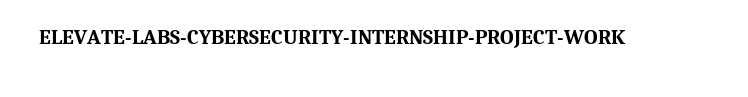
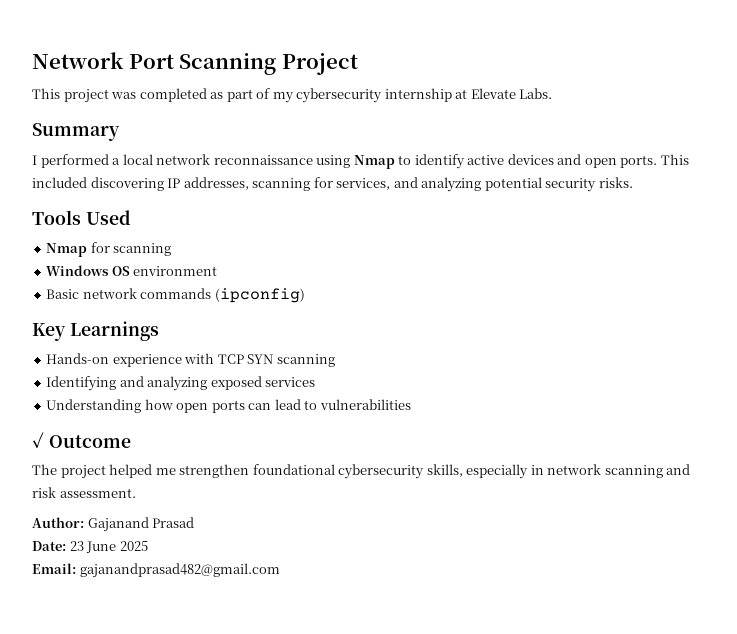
[39,30,626,48] ELEVATE-LABS-CYBERSECURITY-INTERNSHIP-PROJECT-WORK -> [32,52,358,75] [32,88,553,103] [32,123,120,141] [32,154,689,169] [32,177,633,192] [32,210,131,225] [46,242,172,257] [46,265,218,276] [46,288,305,303] [32,321,159,341] [46,353,335,367] [46,376,316,391] [46,399,411,413] [32,432,131,448] [32,464,691,479] [32,487,136,498] [32,517,195,532] [32,541,148,553] [32,563,280,578] Network Port Scanning Project // This project was completed as part of my cybersecurity internship at Elevate Labs. // Summary // I performed a local network reconnaissance using Nmap to identify active devices and open ports. This included discovering IP addresses, scanning for services, and analyzing potential security risks. // Tools Used // Nmap for scanning // Windows OS environment // Basic network commands (ipconfig) // Key Learnings // Hands-on experience with TCP SYN scanning // Identifying and analyzing exposed services // Understanding how open ports can lead to vulnerabilities // ✓ Outcome // The project helped me strengthen foundational cybersecurity skills, especially in network scanning and risk assessment. // Author: Gajanand Prasad // Date: 23 June 2025 // Email: gajanandprasad482@gmail.com

